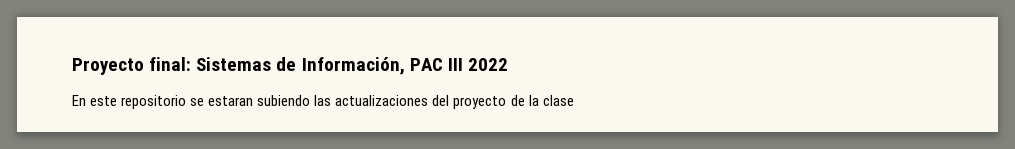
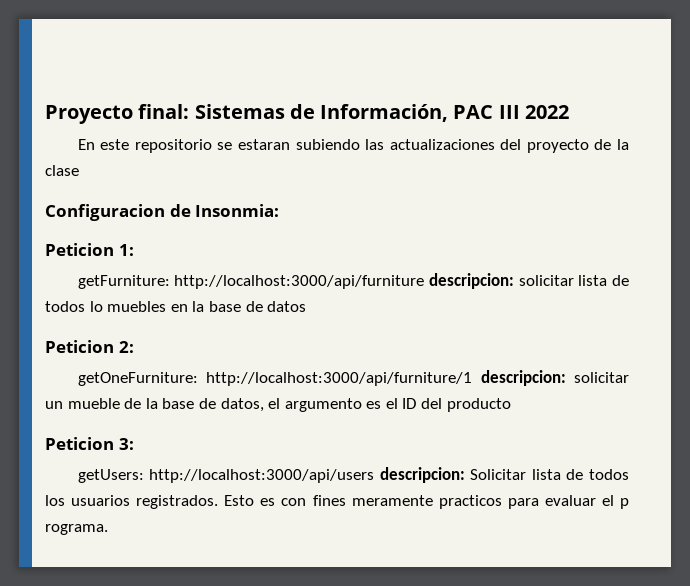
(574, 100) none -> [45,204,280,221] [45,243,134,256] [77,273,630,289] [45,301,307,312] [45,340,134,353] [77,370,629,386] [45,398,511,412] [45,437,134,450] [77,467,629,483] [45,495,629,509] [45,524,108,535] // Configuracion de Insonmia: // Peticion 1: // getFurniture: http://localhost:3000/api/furniture descripcion: solicitar lista de todos lo muebles en la base de datos // Peticion 2: // getOneFurniture: http://localhost:3000/api/furniture/1 descripcion: solicitar un mueble de la base de datos, el argumento es el ID del producto // Peticion 3: // getUsers: http://localhost:3000/api/users descripcion: Solicitar lista de todos los usuarios registrados. Esto es con fines meramente practicos para evaluar el p rograma.

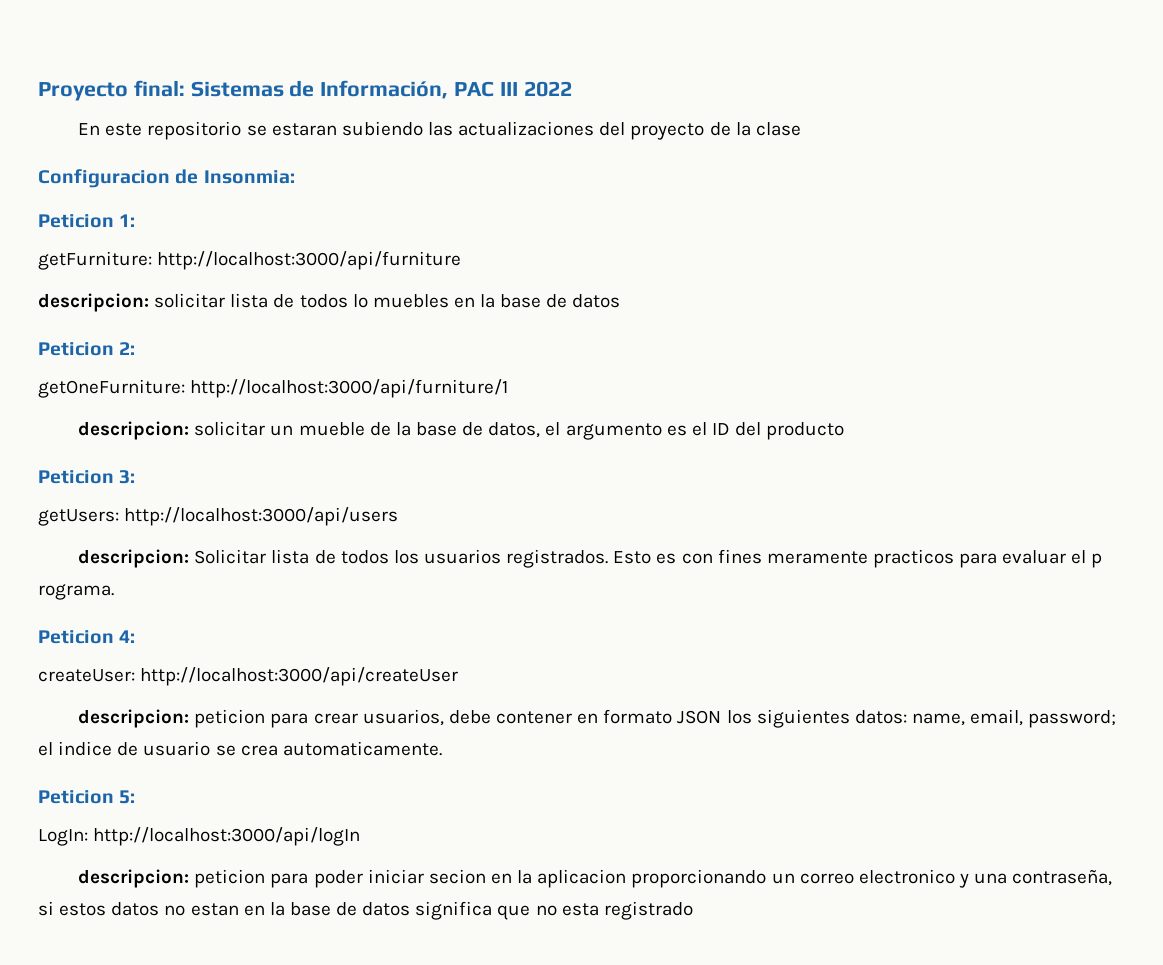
(425, 282) none -> (462, 260) //
(473, 379) none -> (509, 388) //
(375, 476) none -> (399, 516) //
(108, 529) none -> [38,630,136,644] [38,667,459,686] [78,709,1117,728] [38,741,442,756] [38,790,136,804] [38,827,361,846] [78,869,1113,888] [38,901,693,920] // Peticion 4: // createUser: http://localhost:3000/api/createUser // descripcion: peticion para crear usuarios, debe contener en formato JSON los siguientes datos: name, email, password; el indice de usuario se crea automaticamente. // Peticion 5: // LogIn: http://localhost:3000/api/logIn // descripcion: peticion para poder iniciar secion en la aplicacion proporcionando un correo electronico y una contraseña, si estos datos no estan en la base de datos significa que no esta registrado

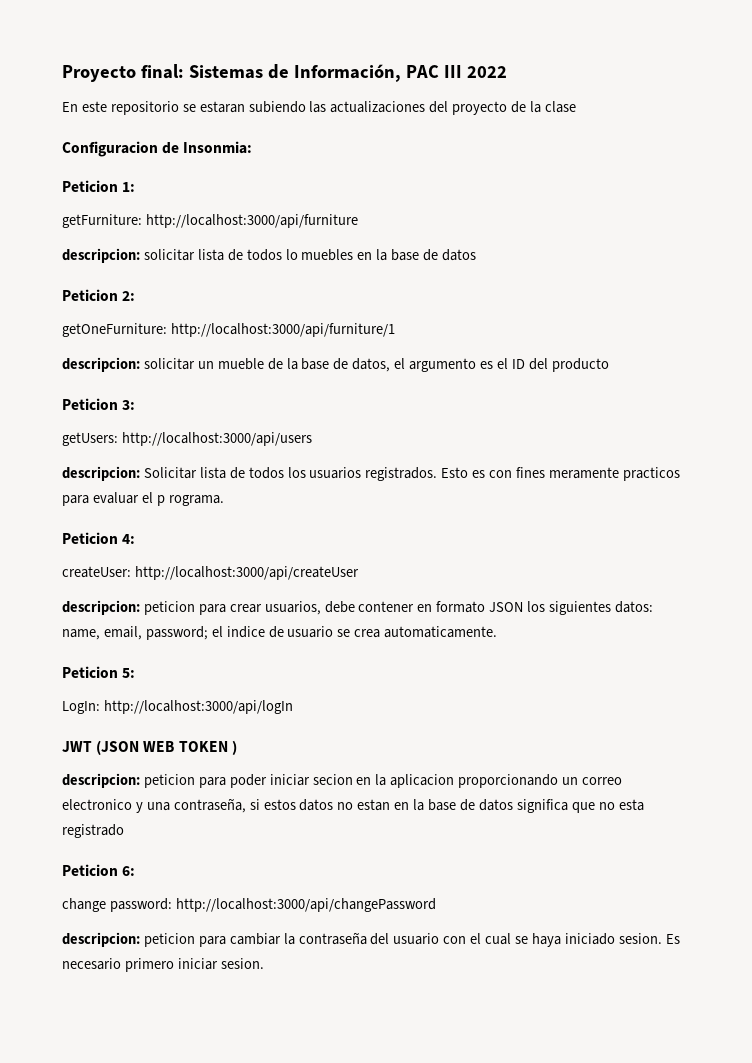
(361, 836) none -> [62,740,237,755] // JWT (JSON WEB TOKEN )
(693, 910) none -> [62,864,136,876] [62,898,436,912] [62,932,680,947] [62,958,264,972] // Peticion 6: // change password: http://localhost:3000/api/changePassword // descripcion: peticion para cambiar la contraseña del usuario con el cual se haya iniciado sesion. Es necesario primero iniciar sesion.

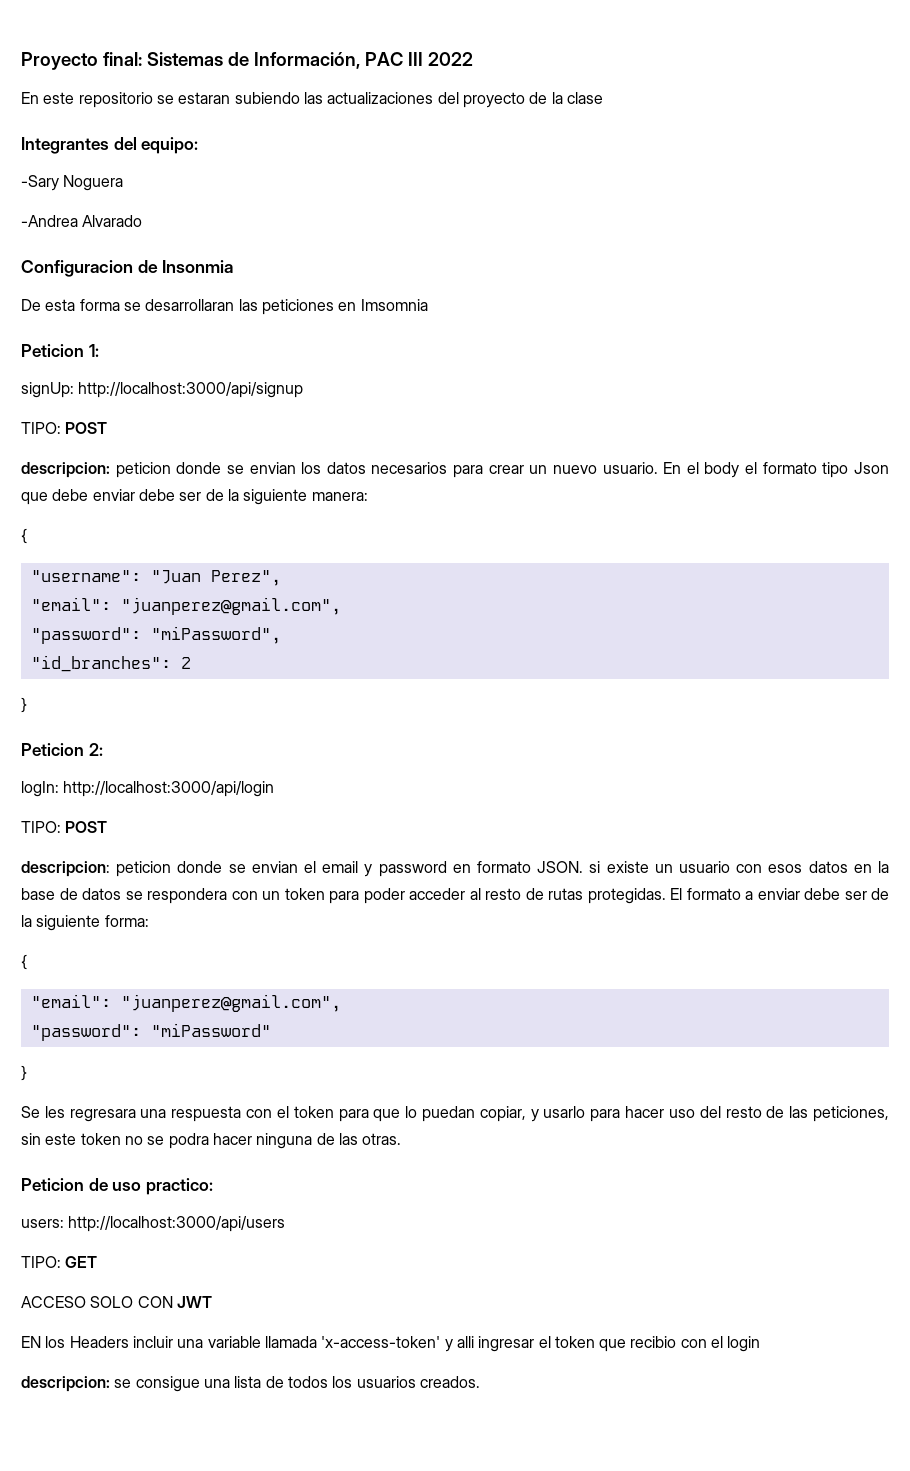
[62,141,253,157] [62,180,136,192] [62,214,358,228] [62,248,477,263] [62,289,136,301] [62,323,395,337] [62,357,609,372] [62,398,136,410] [62,432,312,446] [62,466,197,481] Configuracion de Insonmia: // Peticion 1: // getFurniture: http://localhost:3000/api/furniture // descripcion: solicitar lista de todos lo muebles en la base de datos // Peticion 2: // getOneFurniture: http://localhost:3000/api/furniture/1 // descripcion: solicitar un mueble de la base de datos, el argumento es el ID del producto // Peticion 3: // getUsers: http://localhost:3000/api/users // descripcion: Solicitar -> [21,137,199,154] [21,175,124,191] [21,215,143,227] [21,260,234,277] [21,299,428,315] [21,344,99,357] [21,382,304,398] [21,422,108,434] [21,462,890,478] [21,489,368,505] [21,528,27,544] [30,570,281,586] [30,597,341,615] [30,626,281,644] [30,655,191,672] [21,697,27,713] [21,743,103,756] [21,781,275,797] [21,821,108,833] [21,861,890,877] [21,888,889,904] [21,915,149,931] [21,954,27,970] [30,994,341,1012] [30,1023,271,1041] [21,1065,27,1081] [21,1106,890,1122] [21,1133,402,1149] [21,1178,213,1195] [21,1216,286,1232] [21,1256,98,1268] [21,1296,212,1308] [21,1336,761,1352] [21,1376,230,1392] Integrantes del equipo: // -Sary Noguera // -Andrea Alvarado // Configuracion de Insonmia // De esta forma se desarrollaran las peticiones en Imsomnia // Peticion 1: // signUp: http://localhost:3000/api/signup // TIPO: POST // descripcion: peticion donde se envian los datos necesarios para crear un nuevo usuario. En el body el formato tipo Json que debe enviar debe ser de la siguiente manera: // { // "username": "Juan Perez", // "email": "juanperez@gmail.com", // "password": "miPassword", // "id_branches": 2 // } // Peticion 2: // logIn: http://localhost:3000/api/login // TIPO: POST // descripcion: peticion donde se envian el email y password en formato JSON. si existe un usuario con esos datos en la base de datos se respondera con un token para poder acceder al resto de rutas protegidas. El formato a enviar debe ser de la siguiente forma: // { // "email": "juanperez@gmail.com", // "password": "miPassword" // } // Se les regresara una respuesta con el token para que lo puedan copiar, y usarlo para hacer uso del resto de las peticiones, sin este token no se podra hacer ninguna de las otras. // Peticion de uso practico: // users: http://localhost:3000/api/users // TIPO: GET // ACCESO SOLO CON JWT // EN los Headers incluir una variable llamada 'x-access-token' y alli ingresar el token que recibio con el login // descripcion: se consigue una
[365,467,680,481] [62,492,224,506] [62,532,136,544] [62,566,359,580] [62,600,653,615] [62,626,498,640] [62,666,136,678] [62,700,293,714] [62,740,237,755] [62,773,623,788] [62,798,644,813] [62,824,124,838] [62,864,136,876] [62,898,436,912] [62,932,680,947] [62,958,264,972] registrados. Esto es con fines meramente practicos para evaluar el p rograma. // Peticion 4: // createUser: http://localhost:3000/api/createUser // descripcion: peticion para crear usuarios, debe contener en formato JSON los siguientes datos: name, email, password; el indice de usuario se crea automaticamente. // Peticion 5: // LogIn: http://localhost:3000/api/logIn // JWT (JSON WEB TOKEN ) // descripcion: peticion para poder iniciar secion en la aplicacion proporcionando un correo electronico y una contraseña, si estos datos no estan en la base de datos significa que no esta registrado // Peticion 6: // change password: http://localhost:3000/api/changePassword // descripcion: peticion para cambiar la contraseña del usuario con el cual se haya iniciado sesion. Es necesario primero iniciar sesion. -> [419,1376,480,1388] creados.

